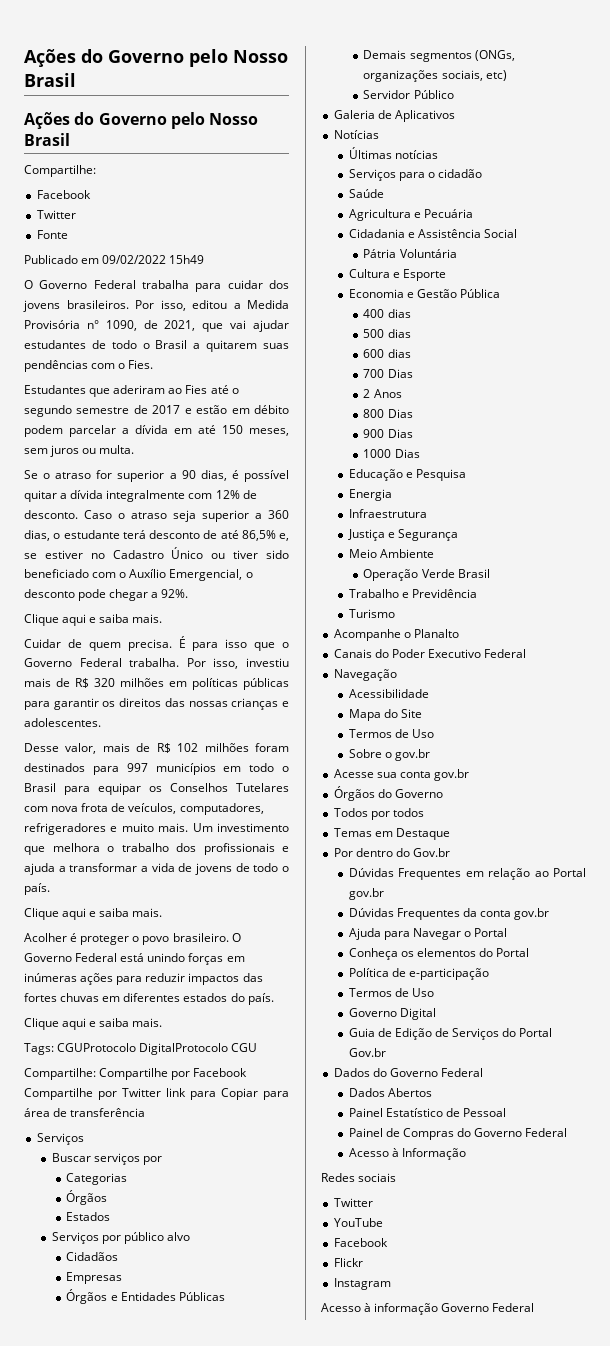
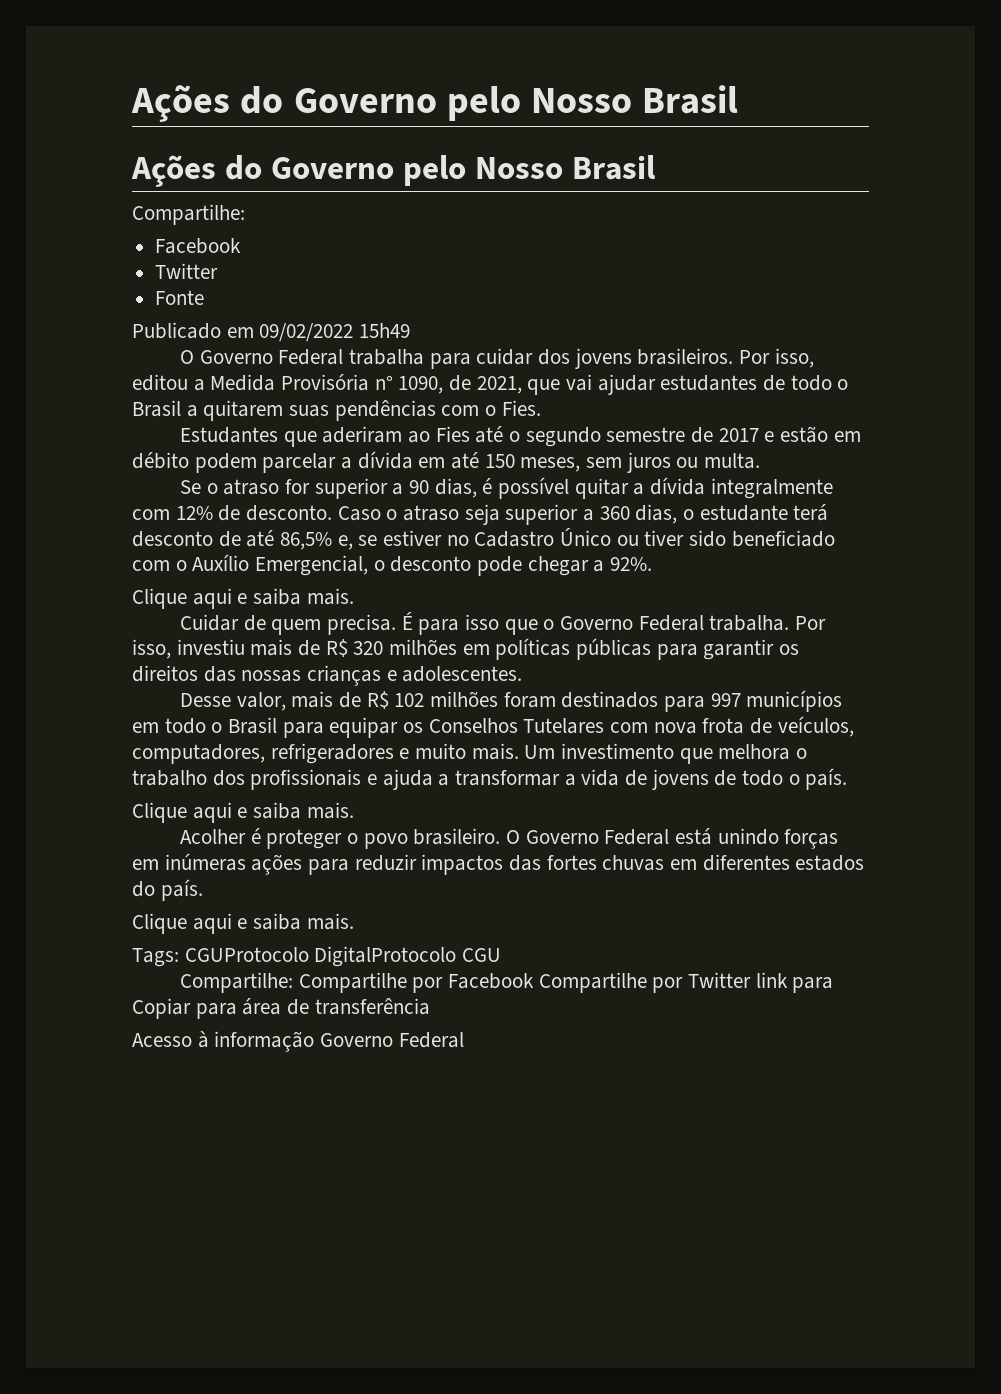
[36,1133,84,1145] [51,1153,162,1165] [66,1173,128,1185] [66,1190,108,1205] [66,1212,111,1221] [51,1232,190,1244] [66,1252,119,1261] [66,1272,123,1284] [66,1289,225,1304] [363,50,515,62] [363,70,507,82] [363,90,454,99] [333,110,455,122] [333,130,379,139] [348,147,438,159] [348,169,482,181] [348,189,384,198] [348,209,473,221] [348,229,517,238] [363,249,457,258] [348,269,446,281] [348,289,500,298] [363,309,411,318] [363,329,411,338] [363,349,411,358] [363,369,413,378] [363,389,402,398] [363,409,413,418] [363,429,413,438] [363,449,420,458] [348,469,466,481] [348,489,392,501] [348,509,427,518] [347,529,458,541] [348,549,434,558] [363,569,490,581] [348,589,477,598] [348,609,395,618] [333,629,459,641] [333,649,527,658] [333,669,397,681] [348,689,429,698] [348,709,422,721] [348,729,434,738] [348,749,430,761] [333,769,469,781] [333,786,443,801] [333,808,424,820] [333,828,450,840] [333,848,450,857] [348,868,586,880] [348,888,384,900] [348,908,549,920] [348,928,507,940] [348,948,529,960] [348,968,489,980] [348,988,434,997] [348,1008,436,1020] [348,1028,553,1040] [348,1048,386,1057] [333,1068,483,1077] [348,1088,432,1097] [348,1108,506,1117] [348,1128,568,1140] [348,1148,466,1160] [321,1173,397,1182] [333,1198,373,1207] [333,1218,383,1227] [333,1238,388,1247] [333,1258,363,1267] [333,1278,391,1290] // Serviços // Buscar serviços por // Categorias // Órgãos // Estados // Serviços por público alvo // Cidadãos // Empresas // Órgãos e Entidades Públicas // Demais segmentos (ONGs, organizações sociais, etc) // Servidor Público // Galeria de Aplicativos // Notícias // Últimas notícias // Serviços para o cidadão // Saúde // Agricultura e Pecuária // Cidadania e Assistência Social // Pátria Voluntária // Cultura e Esporte // Economia e Gestão Pública // 400 dias // 500 dias // 600 dias // 700 Dias // 2 Anos // 800 Dias // 900 Dias // 1000 Dias // Educação e Pesquisa // Energia // Infraestrutura // Justiça e Segurança // Meio Ambiente // Operação Verde Brasil // Trabalho e Previdência // Turismo // Acompanhe o Planalto // Canais do Poder Executivo Federal // Navegação // Acessibilidade // Mapa do Site // Termos de Uso // Sobre o gov.br // Acesse sua conta gov.br // Órgãos do Governo // Todos por todos // Temas em Destaque // Por dentro do Gov.br // Dúvidas Frequentes em relação ao Portal gov.br // Dúvidas Frequentes da conta gov.br // Ajuda para Navegar o Portal // Conheça os elementos do Portal // Política de e-participação // Termos de Uso // Governo Digital // Guia de Edição de Serviços do Portal Gov.br // Dados do Governo Federal // Dados Abertos // Painel Estatístico de Pessoal // Painel de Compras do Governo Federal // Acesso à Informação // Redes sociais // Twitter // YouTube // Facebook // Flickr // Instagram -> (430, 1006) none

